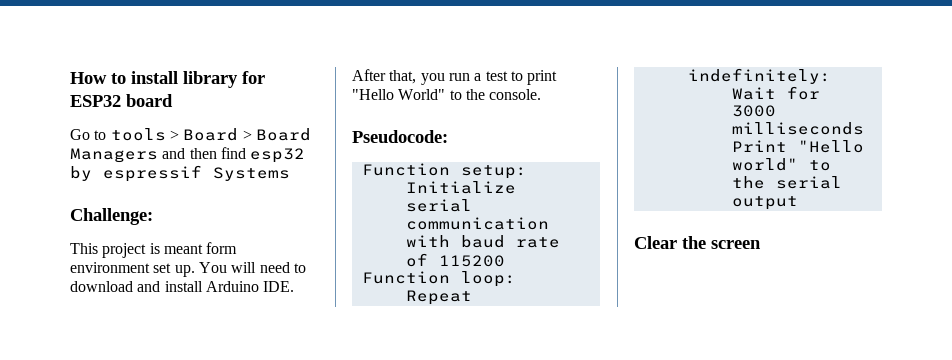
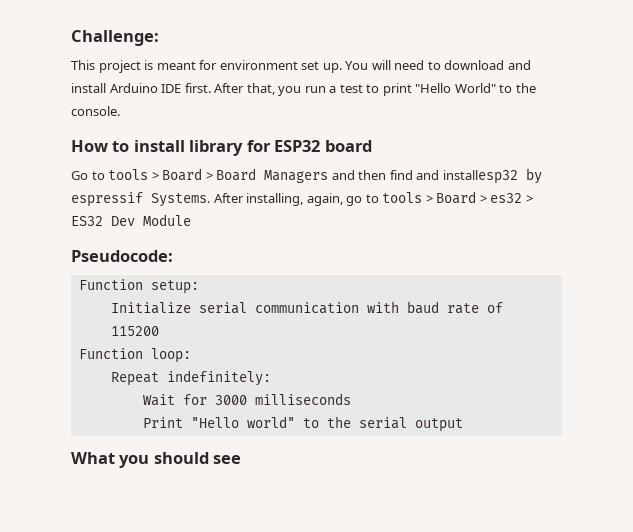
(70, 78) none -> [71,30,159,46] [71,60,531,73] [71,83,536,96] [71,106,120,116] Challenge: // This project is meant for environment set up. You will need to download and install Arduino IDE first. After that, you run a test to print "Hello World" to the console. //
[250,148,306,163] [70,165,290,182] [70,208,153,225] [70,242,238,258] [70,262,306,277] [70,281,295,292] [352,69,558,85] [352,89,542,100] esp32 by espressif Systems // Challenge: // This project is meant form environment set up. You will need to download and install Arduino IDE. After that, you run a test to print "Hello World" to the console. -> [416,168,542,184] [71,191,533,207] [71,214,191,226] and installesp32 by espressif Systems. After installing, again, go to tools > Board > es32 > ES32 Dev Module
[634,236,761,249] Clear the screen -> [71,452,242,468] What you should see

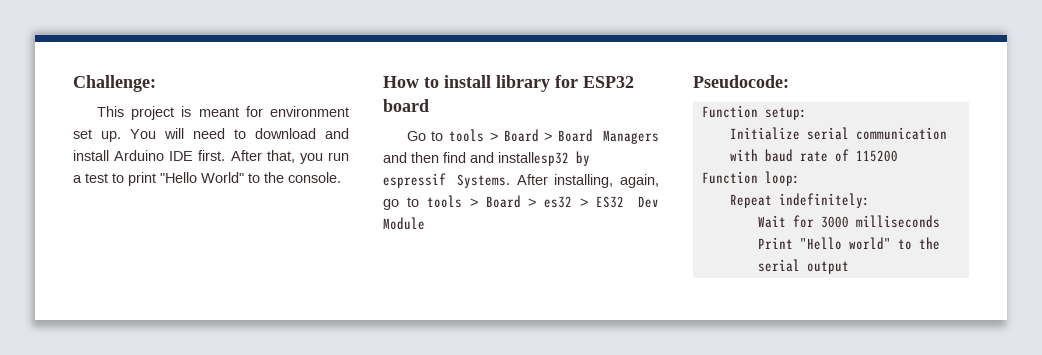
[71,452,242,468] // What you should see -> (849, 267) none

